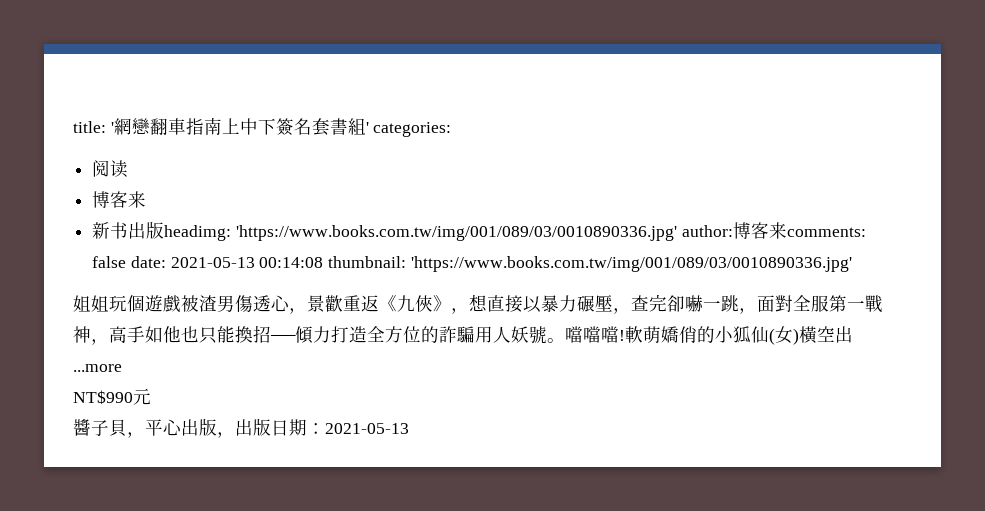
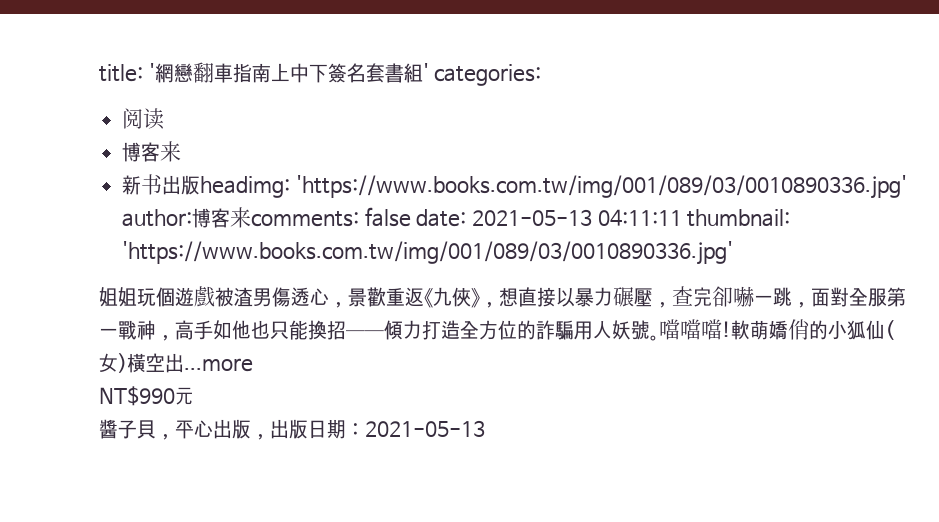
[259,257,324,268] 00:14:08 -> [597,209,682,226] 04:11:11

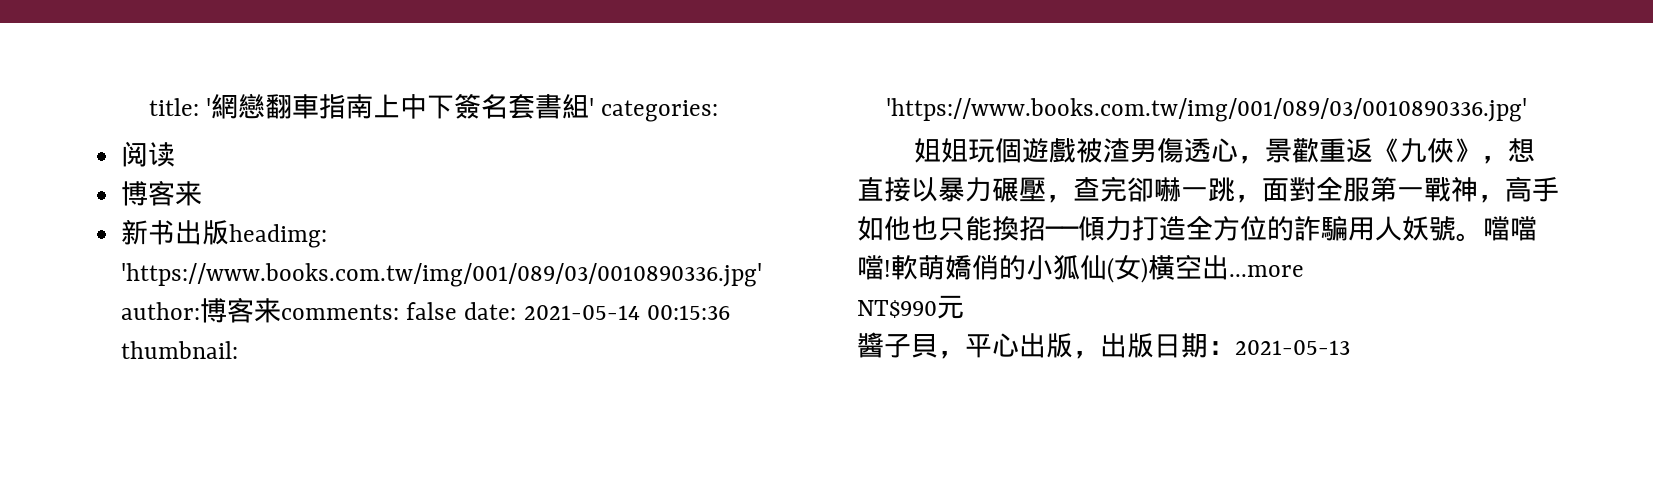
[472,209,682,226] 2021-05-13 04:11:11 -> [523,305,730,320] 2021-05-14 00:15:36

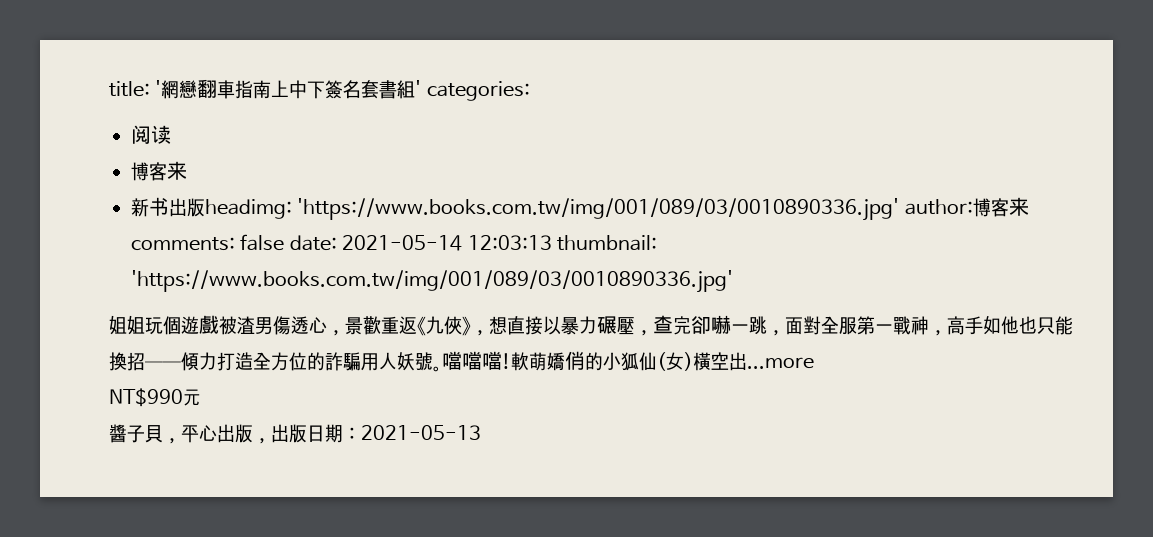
[646,305,730,320] 00:15:36 -> [467,235,552,250] 12:03:13

